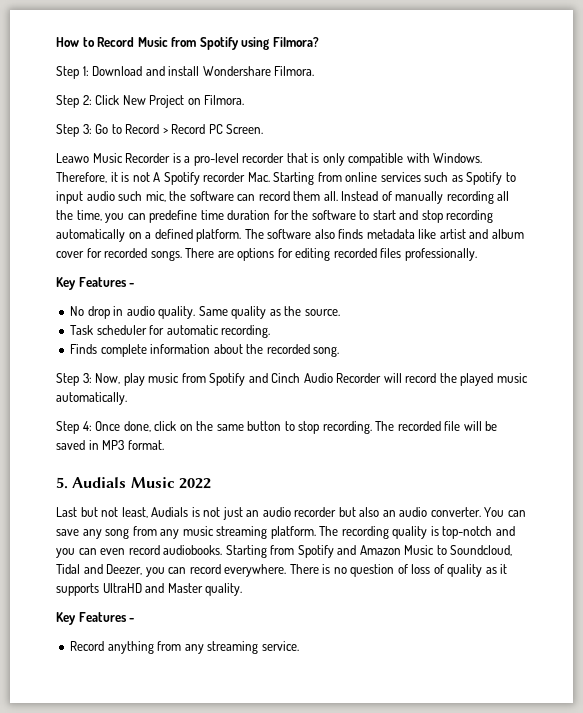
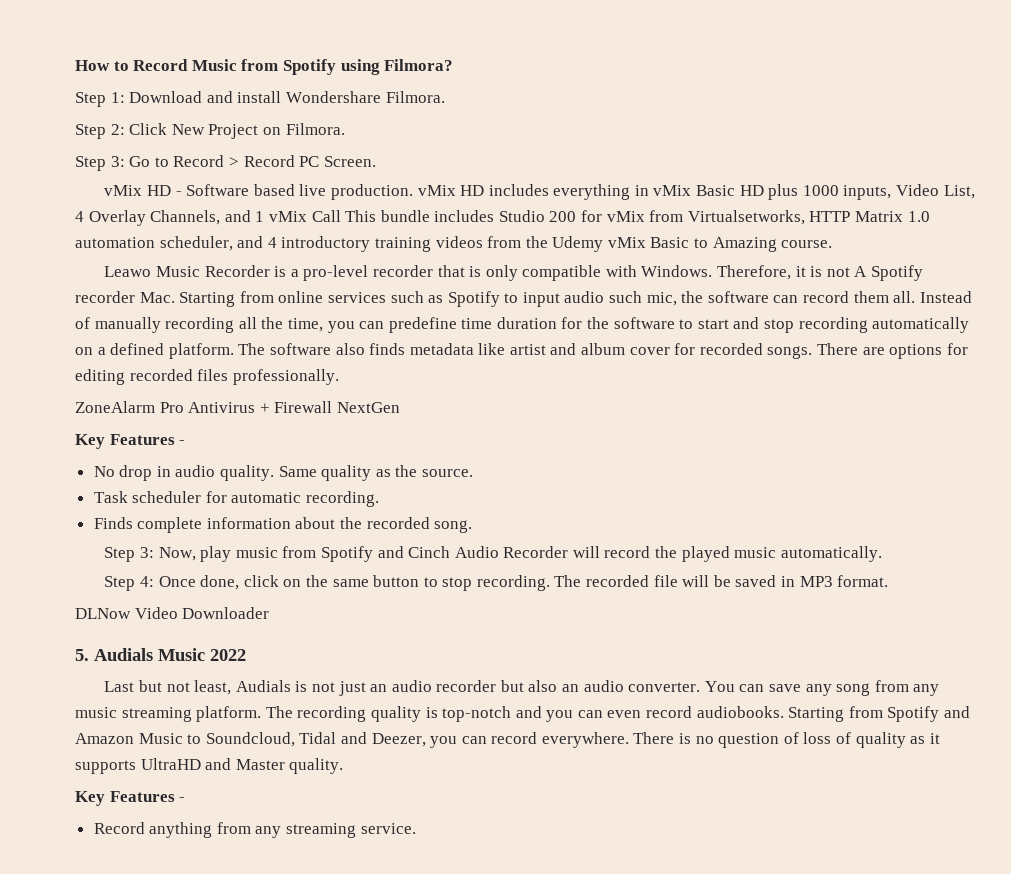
(264, 129) none -> [104,184,975,200] [75,210,930,226] [75,236,833,252] // vMix HD - Software based live production. vMix HD includes everything in vMix Basic HD plus 1000 inputs, Video List, 4 Overlay Channels, and 1 vMix Call This bundle includes Studio 200 for vMix from Virtualsetworks, HTTP Matrix 1.0 automation scheduler, and 4 introductory training videos from the Udemy vMix Basic to Amazing course.
(477, 254) none -> [75,401,400,413] // ZoneAlarm Pro Antivirus + Firewall NextGen
(164, 445) none -> [75,607,270,619] // DLNow Video Downloader

